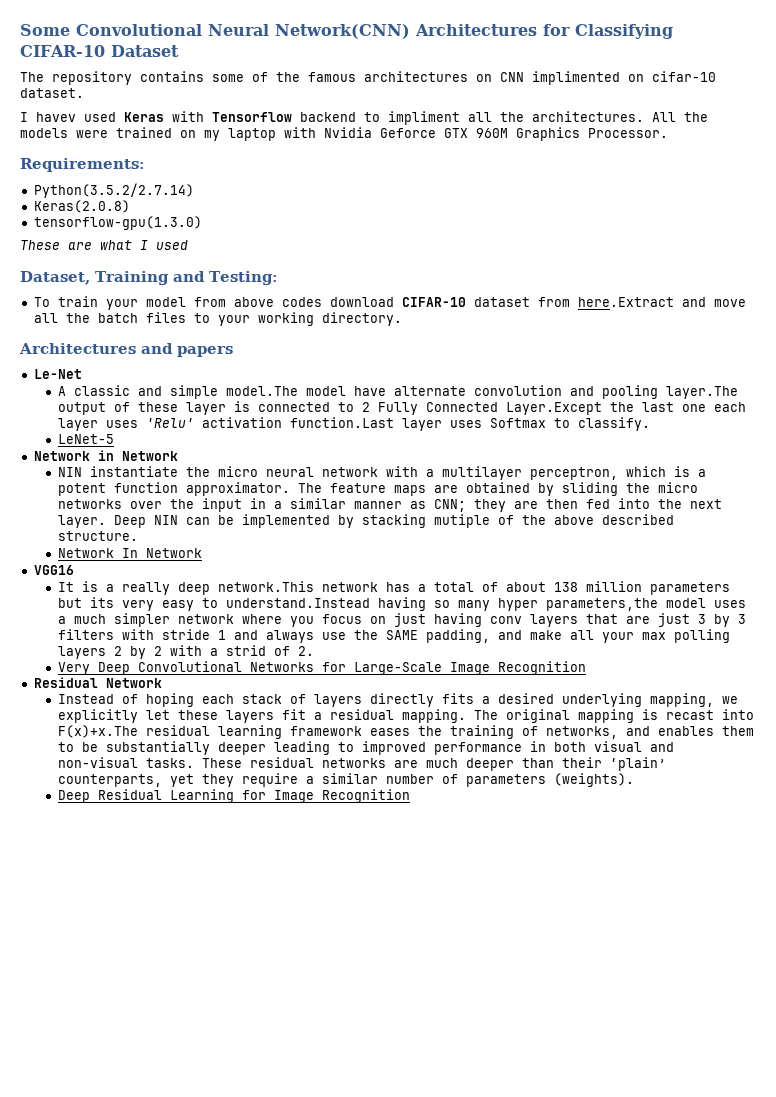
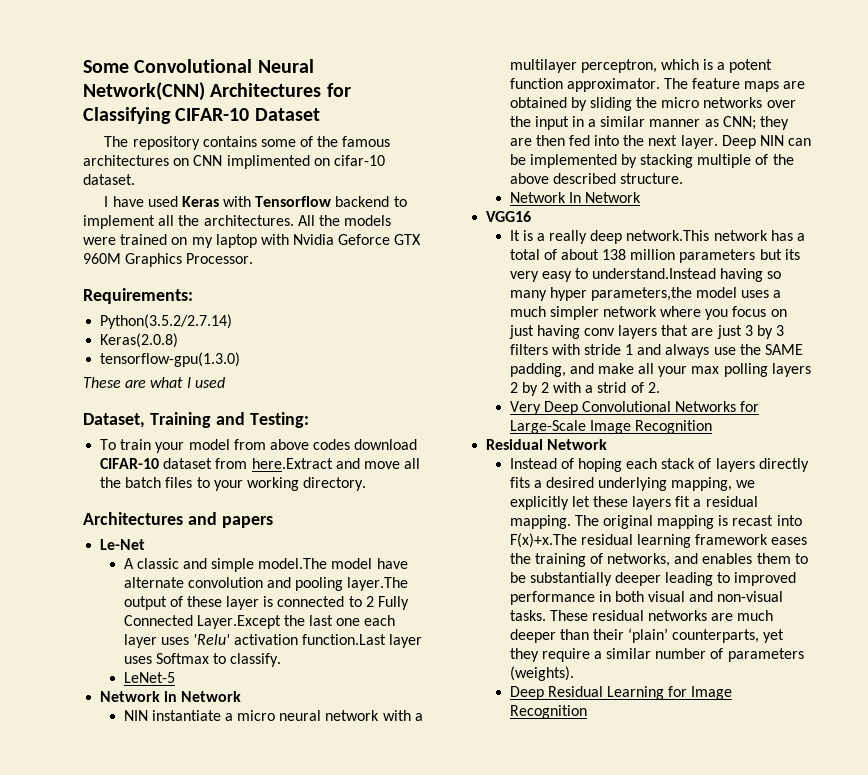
[36,112,76,122] havev -> [112,196,144,207] have
[388,111,460,125] impliment -> [83,215,155,229] implement
[185,467,210,477] the -> [224,713,233,721] a
[433,514,490,528] mutiple -> [697,154,752,168] multiple

